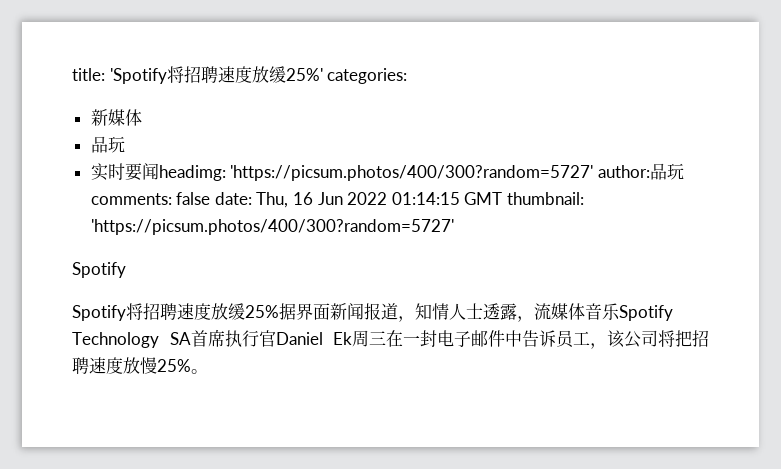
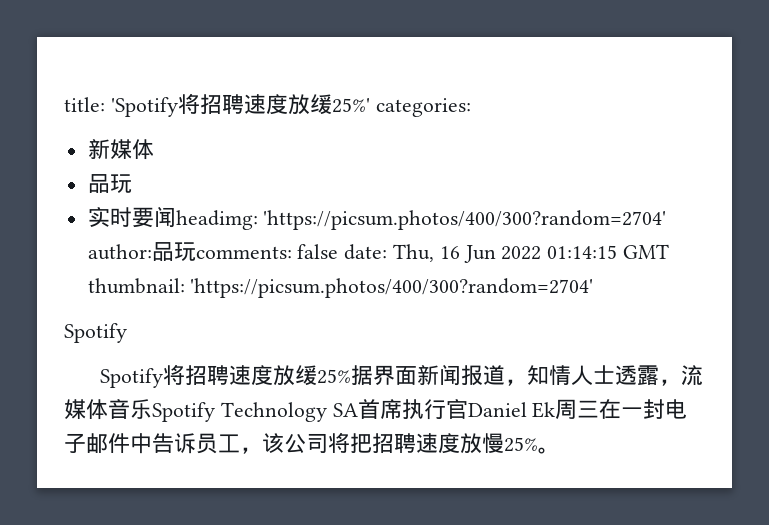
[230,165,594,181] 'https://picsum.photos/400/300?random=5727' -> [263,210,667,230] 'https://picsum.photos/400/300?random=2704'
[90,219,454,235] 'https://picsum.photos/400/300?random=5727' -> [190,278,594,298] 'https://picsum.photos/400/300?random=2704'

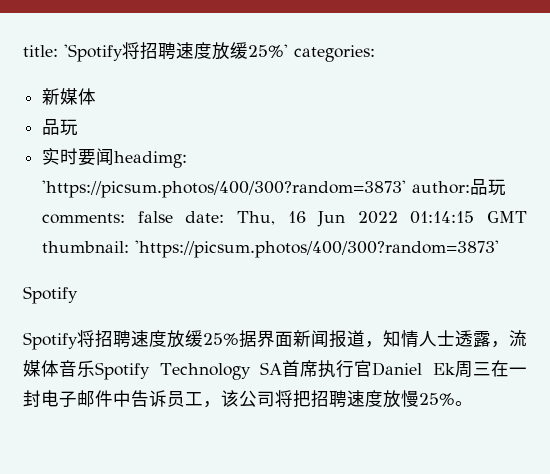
[263,210,667,230] 'https://picsum.photos/400/300?random=2704' -> [42,180,407,198] 'https://picsum.photos/400/300?random=3873'
[190,278,594,298] 'https://picsum.photos/400/300?random=2704' -> [135,240,500,258] 'https://picsum.photos/400/300?random=3873'

